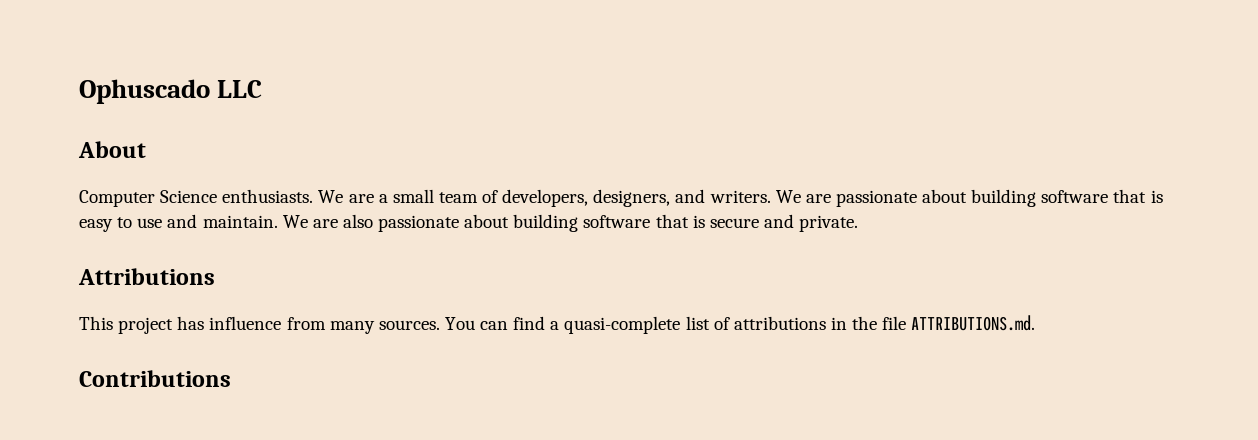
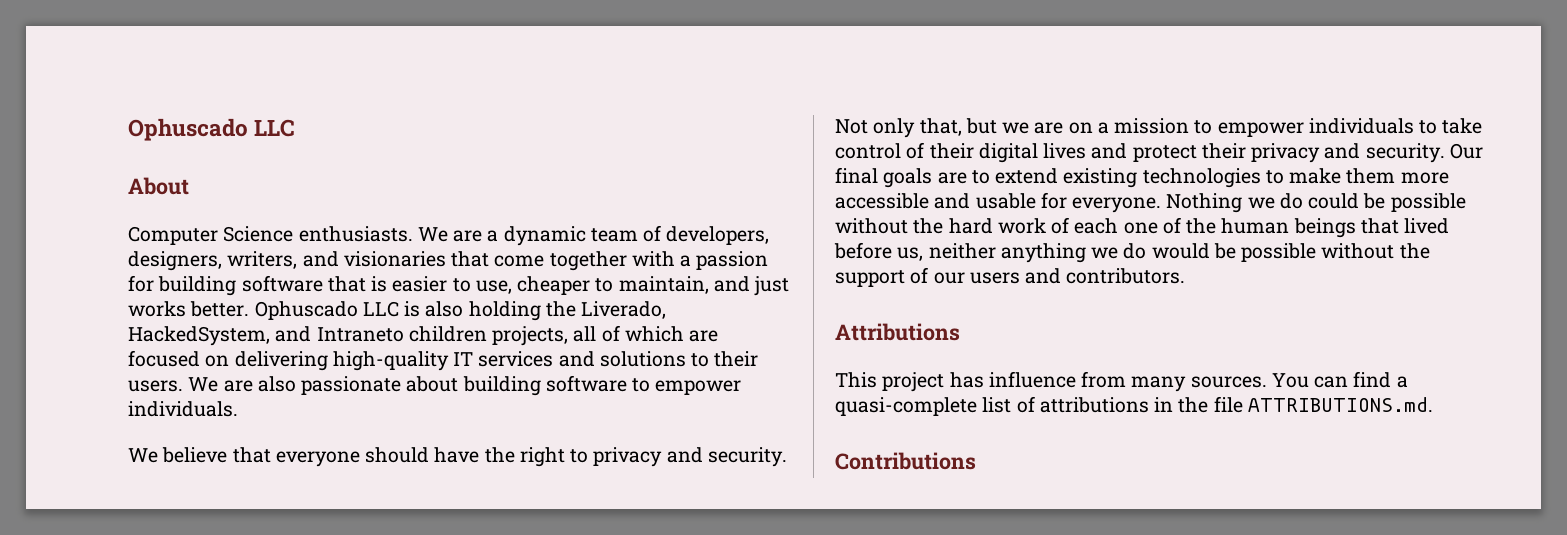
[392,189,434,203] small -> [503,226,586,246] dynamic
[675,189,1163,207] [79,214,278,232] and writers. We are passionate about building software that is easy to use and maintain. -> [227,251,769,271] [128,275,790,296] [128,301,667,321] [128,325,719,346] [128,350,759,371] [128,380,183,392] writers, and visionaries that come together with a passion for building software that is easier to use, cheaper to maintain, and just works better. Ophuscado LLC is also holding the Liverado, HackedSystem, and Intraneto children projects, all of which are focused on delivering high-quality IT services and solutions to their users.
[655,214,859,232] that is secure and private. -> [632,378,742,395] [128,401,238,417] [128,447,787,467] [835,118,1483,138] [835,142,1483,163] [835,167,1449,188] [835,192,1466,213] [835,217,1450,238] [834,242,1430,263] [835,267,1186,287] to empower individuals. // We believe that everyone should have the right to privacy and security. Not only that, but we are on a mission to empower individuals to take control of their digital lives and protect their privacy and security. Our final goals are to extend existing technologies to make them more accessible and usable for everyone. Nothing we do could be possible without the hard work of each one of the human beings that lived before us, neither anything we do would be possible without the support of our users and contributors.

